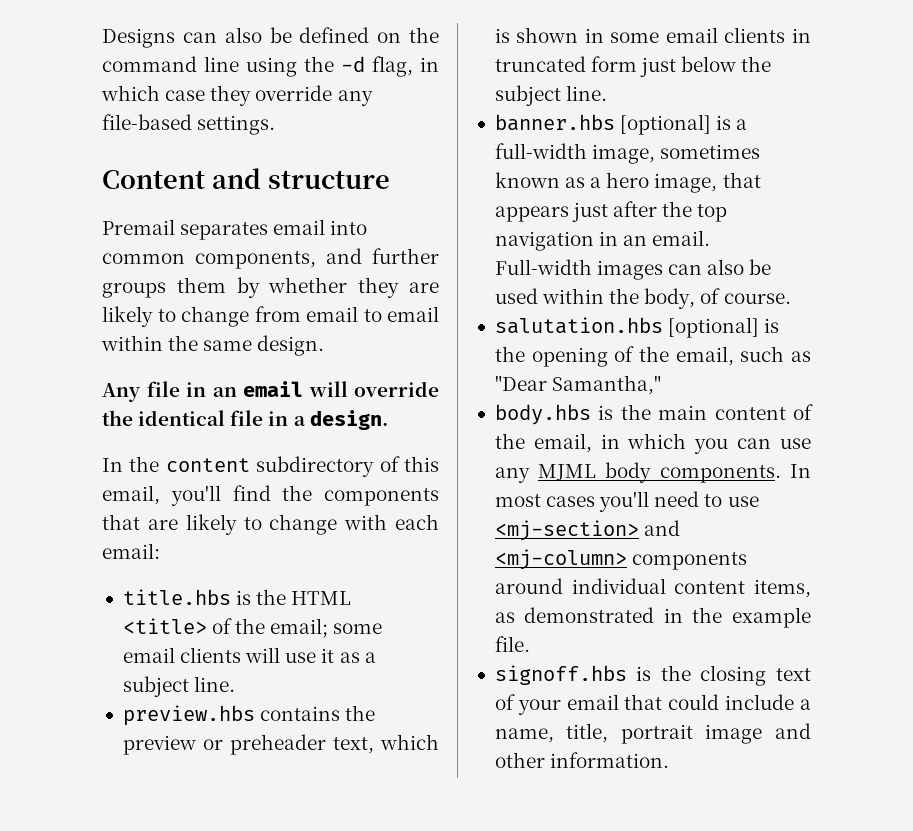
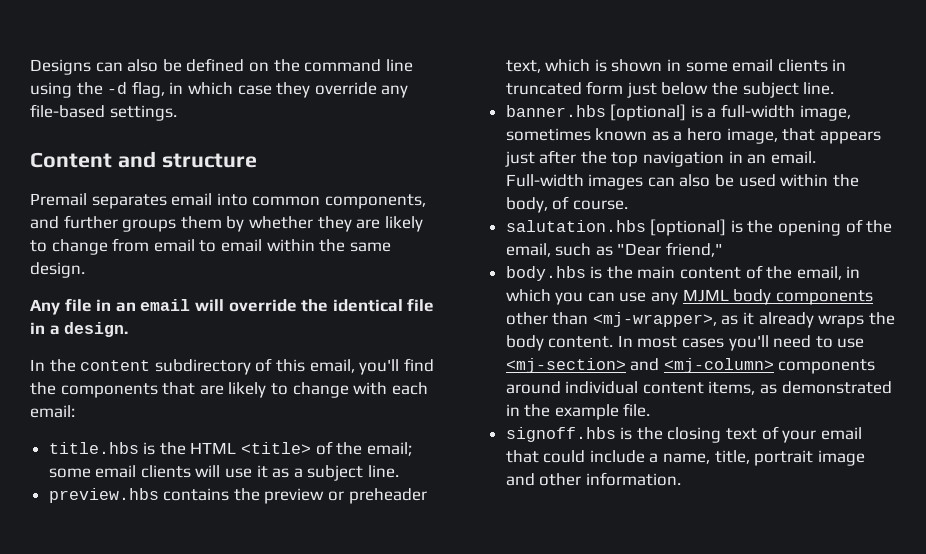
[552,375,662,395] Samantha," -> [666,242,724,257] friend,"
[659,465,781,483] components. -> [775,290,873,305] [505,312,895,328] [505,335,614,351] components other than <mj-wrapper>, as it already wraps the body content.

